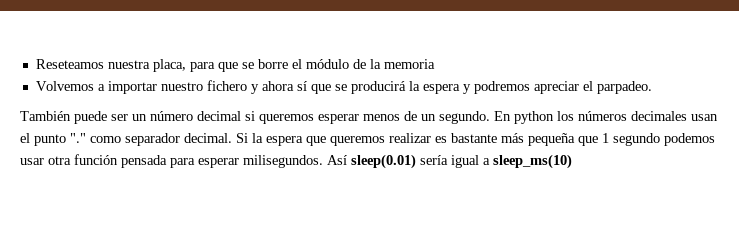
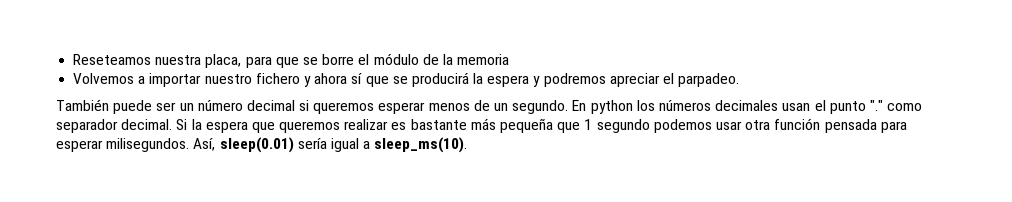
[327,155,347,165] Así -> [193,138,216,151] Así,
[493,154,572,169] sleep_ms(10) -> [374,137,468,153] sleep_ms(10).

